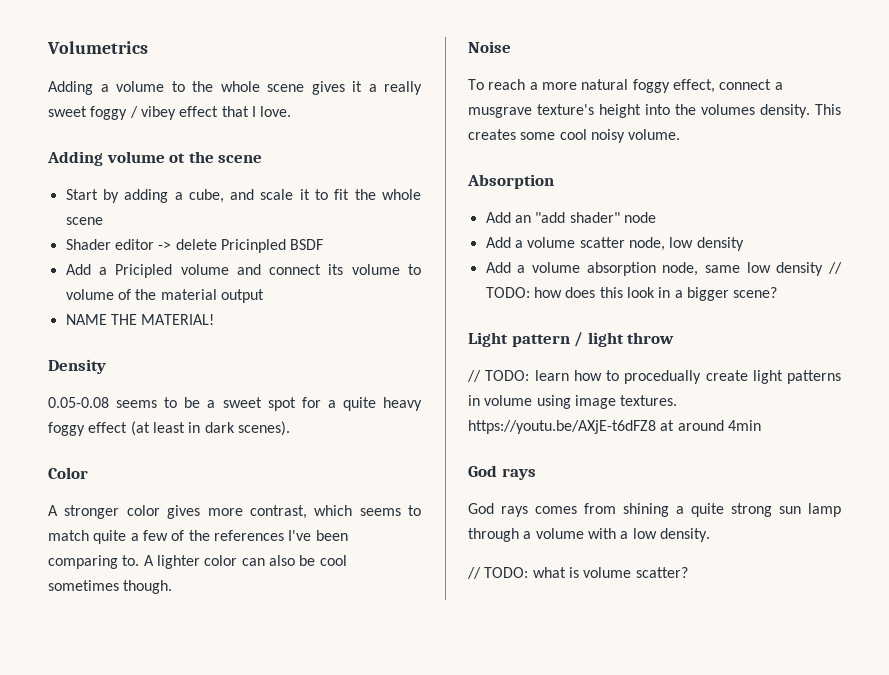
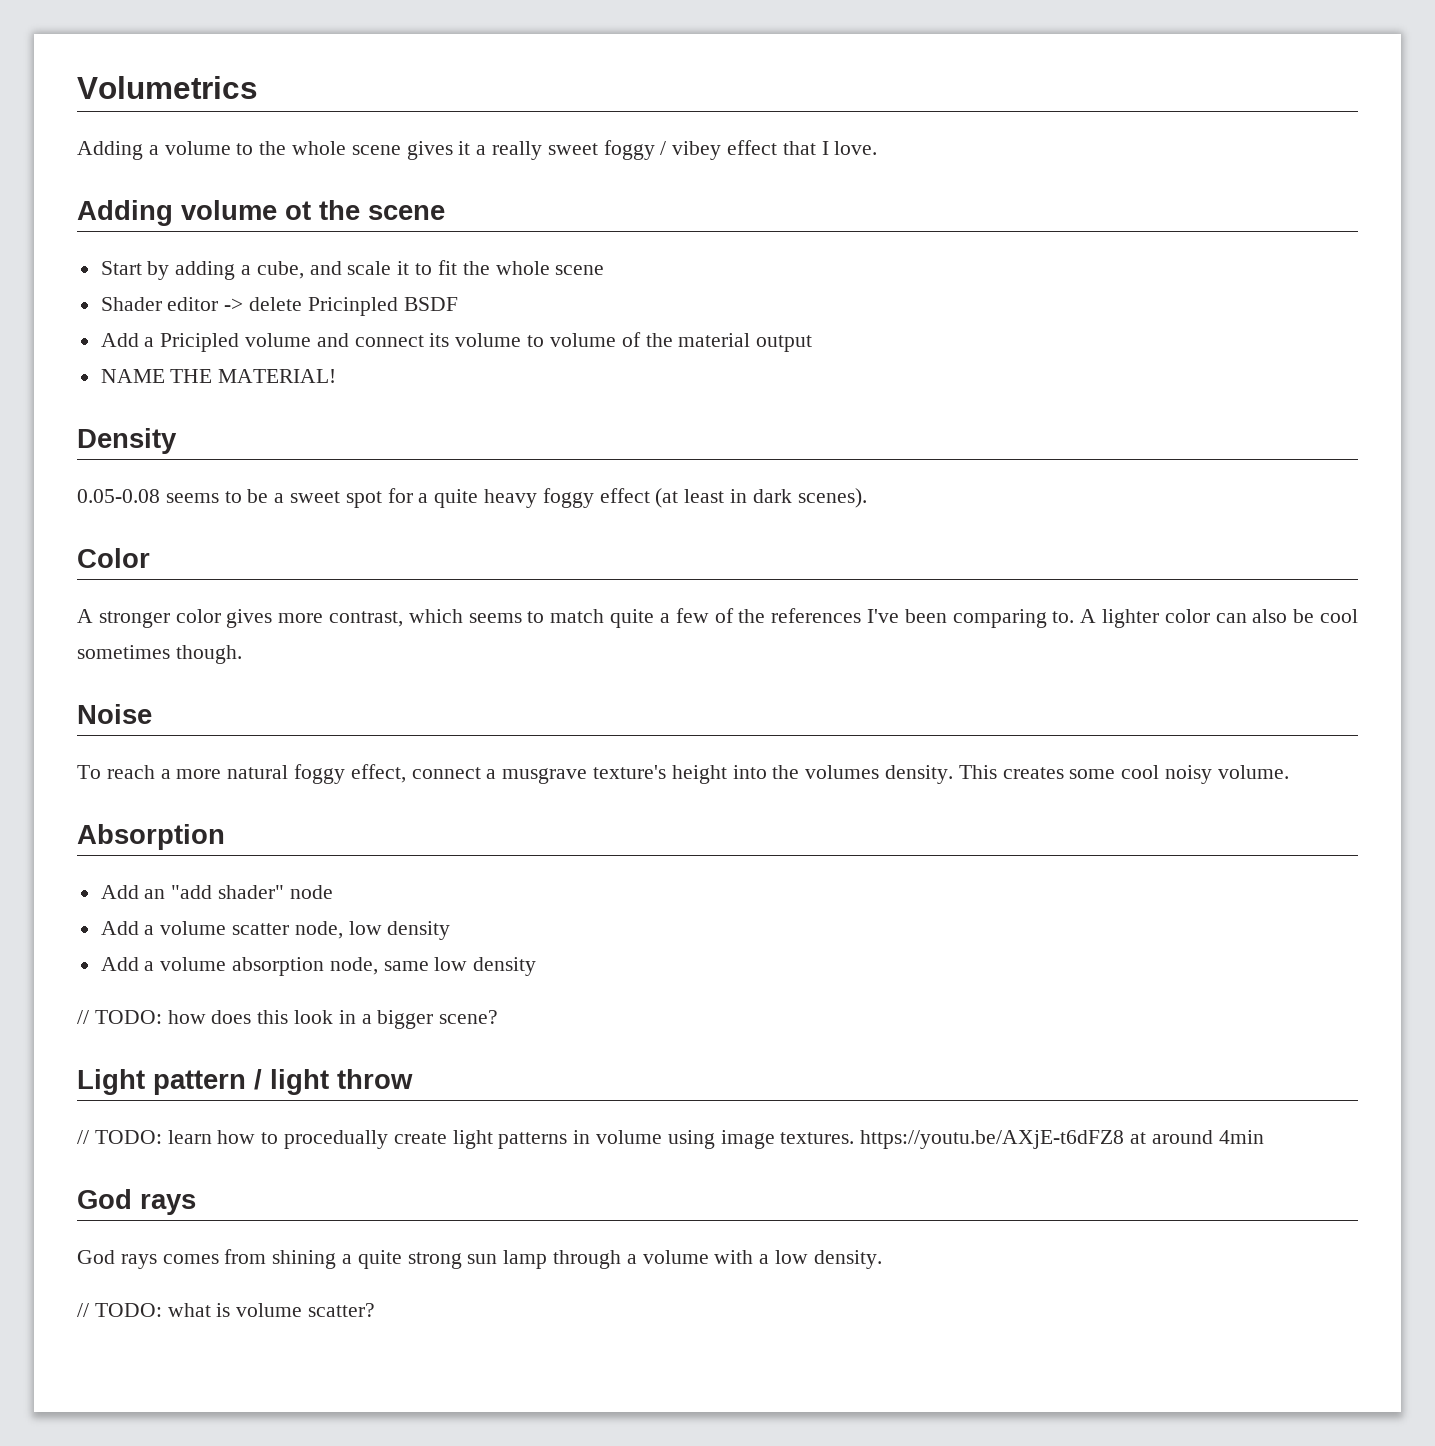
(824, 269) none -> (537, 966) //

